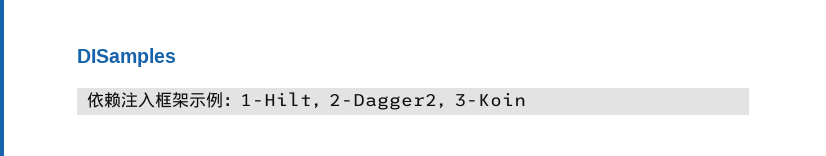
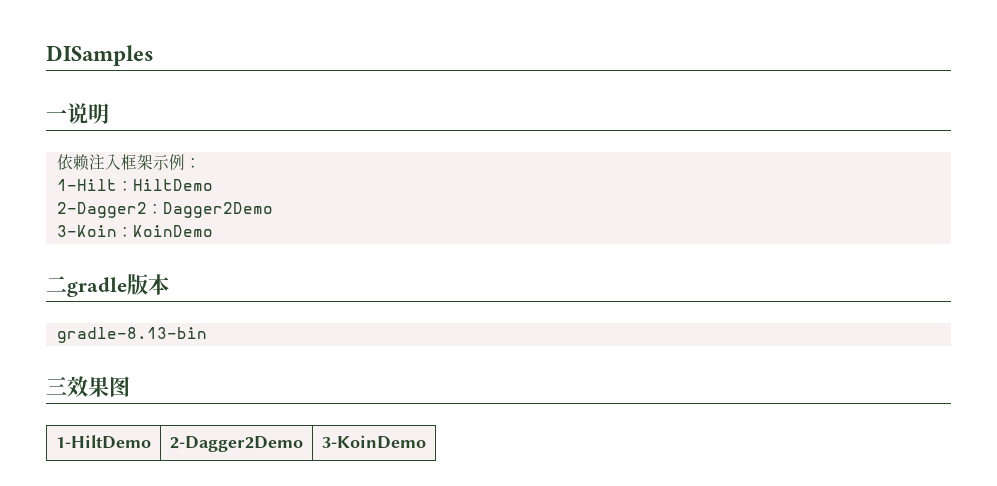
(176, 57) none -> [46,103,109,124] // 一说明
[240,92,527,110] 1-Hilt，2-Dagger2，3-Koin -> [56,179,213,191] [56,202,273,218] [56,225,213,237] [46,274,169,297] [56,327,207,343] [46,376,130,397] [56,435,151,449] [170,436,303,452] [322,435,426,449] // 1-Hilt：HiltDemo // 2-Dagger2：Dagger2Demo // 3-Koin：KoinDemo // 二gradle版本 // gradle-8.13-bin // 三效果图 // 1-HiltDemo | 2-Dagger2Demo | 3-KoinDemo

